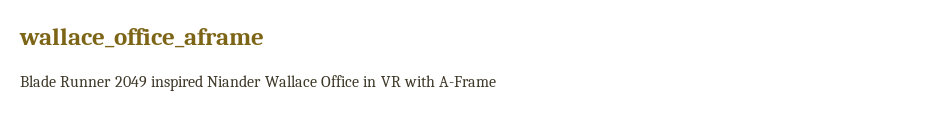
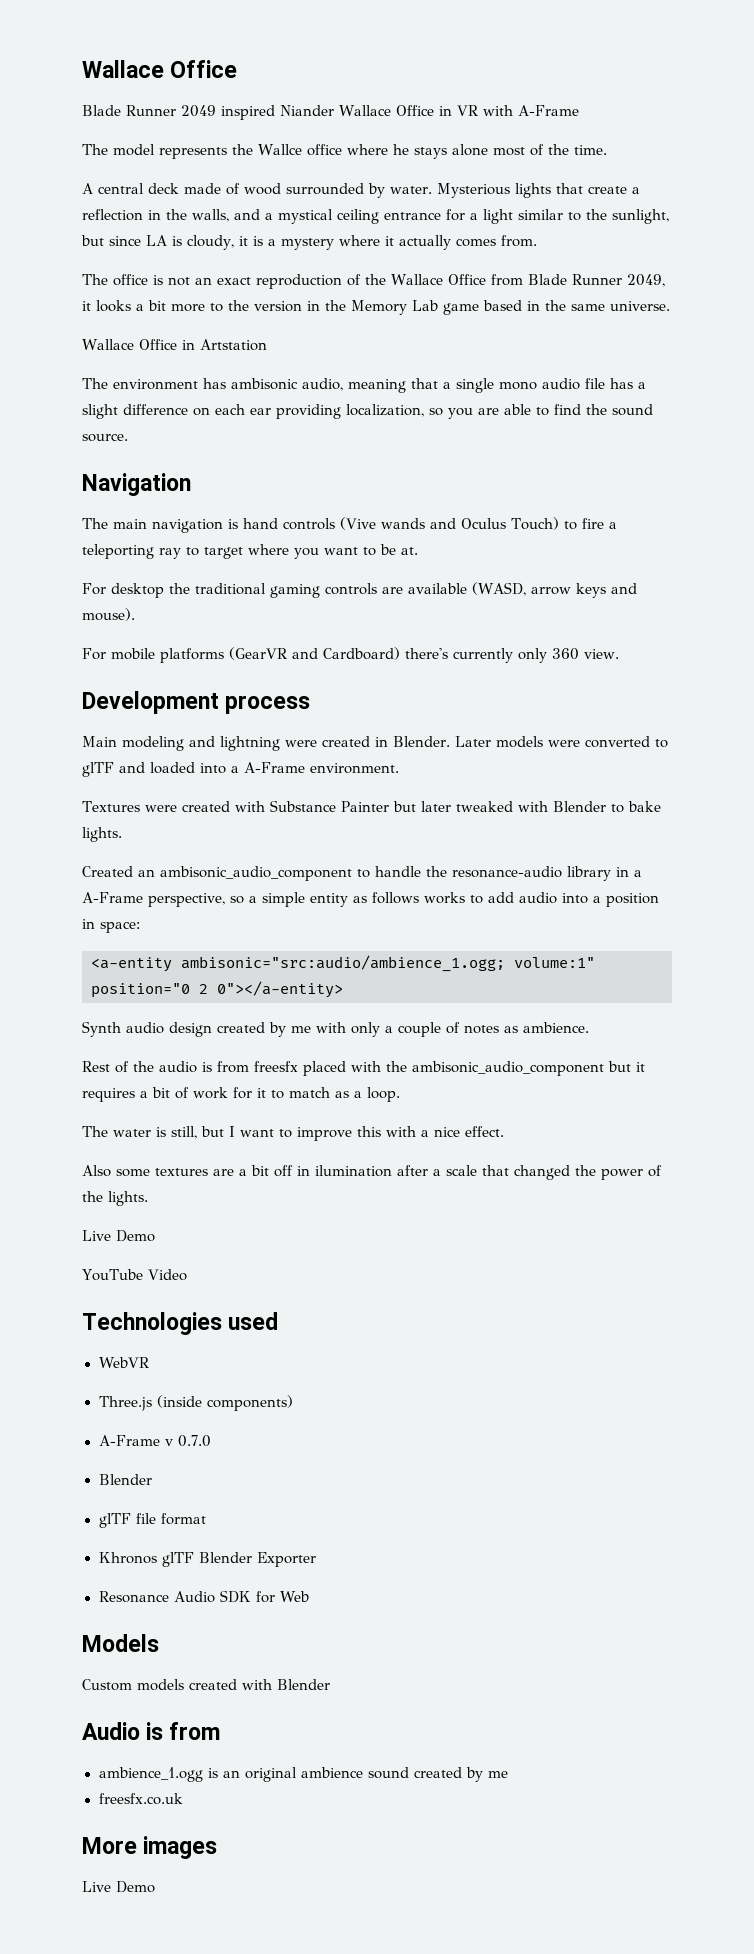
[19,28,264,48] wallace_office_aframe -> [82,60,238,78] Wallace Office
(497, 81) none -> [82,144,607,159] [82,183,640,198] [82,209,669,224] [81,235,537,250] [82,274,665,289] [82,300,670,315] [82,339,267,351] [82,378,646,393] [82,404,653,419] [82,433,128,442] [82,473,191,496] [82,517,617,533] [82,544,418,559] [82,582,637,598] [82,608,135,621] [82,647,619,663] [82,691,311,714] [82,736,668,751] [82,762,399,777] [82,800,661,813] [82,827,122,842] [82,866,642,881] [82,892,659,907] [82,919,140,933] [91,955,595,972] [91,981,343,998] [82,1021,589,1037] [82,1061,645,1076] [82,1087,400,1102] [82,1126,504,1141] [82,1165,662,1180] [82,1191,148,1206] [82,1230,155,1242] [82,1269,187,1281] [82,1312,279,1335] [98,1357,150,1368] [98,1395,293,1411] [98,1435,211,1447] [98,1474,152,1485] [98,1513,206,1528] [98,1552,316,1567] [98,1590,310,1603] [82,1634,159,1652] [82,1679,330,1691] [82,1722,221,1740] [98,1767,508,1782] [98,1793,183,1805] [82,1836,218,1859] [82,1881,155,1893] // The model represents the Wallce office where he stays alone most of the time. // A central deck made of wood surrounded by water. Mysterious lights that create a reflection in the walls, and a mystical ceiling entrance for a light similar to the sunlight, but since LA is cloudy, it is a mystery where it actually comes from. // The office is not an exact reproduction of the Wallace Office from Blade Runner 2049, it looks a bit more to the version in the Memory Lab game based in the same universe. // Wallace Office in Artstation // The environment has ambisonic audio, meaning that a single mono audio file has a slight difference on each ear providing localization, so you are able to find the sound source. // Navigation // The main navigation is hand controls (Vive wands and Oculus Touch) to fire a teleporting ray to target where you want to be at. // For desktop the traditional gaming controls are available (WASD, arrow keys and mouse). // For mobile platforms (GearVR and Cardboard) there's currently only 360 view. // Development process // Main modeling and lightning were created in Blender. Later models were converted to glTF and loaded into a A-Frame environment. // Textures were created with Substance Painter but later tweaked with Blender to bake lights. // Created an ambisonic_audio_component to handle the resonance-audio library in a A-Frame perspective, so a simple entity as follows works to add audio into a position in space: // <a-entity ambisonic="src:audio/ambience_1.ogg; volume:1" position="0 2 0"></a-entity> // Synth audio design created by me with only a couple of notes as ambience. // Rest of the audio is from freesfx placed with the ambisonic_audio_component but it requires a bit of work for it to match as a loop. // The water is still, but I want to improve this with a nice effect. // Also some textures are a bit off in ilumination after a scale that changed the power of the lights. // Live Demo // YouTube Video // Technologies used // WebVR // Three.js (inside components) // A-Frame v 0.7.0 // Blender // glTF file format // Khronos glTF Blender Exporter // Resonance Audio SDK for Web // Models // Custom models created with Blender // Audio is from // ambience_1.ogg is an original ambience sound created by me // freesfx.co.uk // More images // Live Demo

